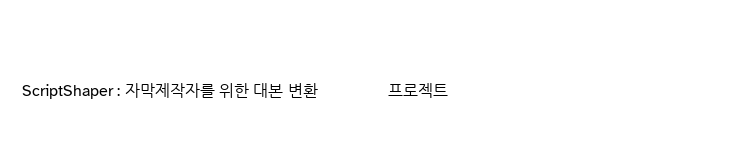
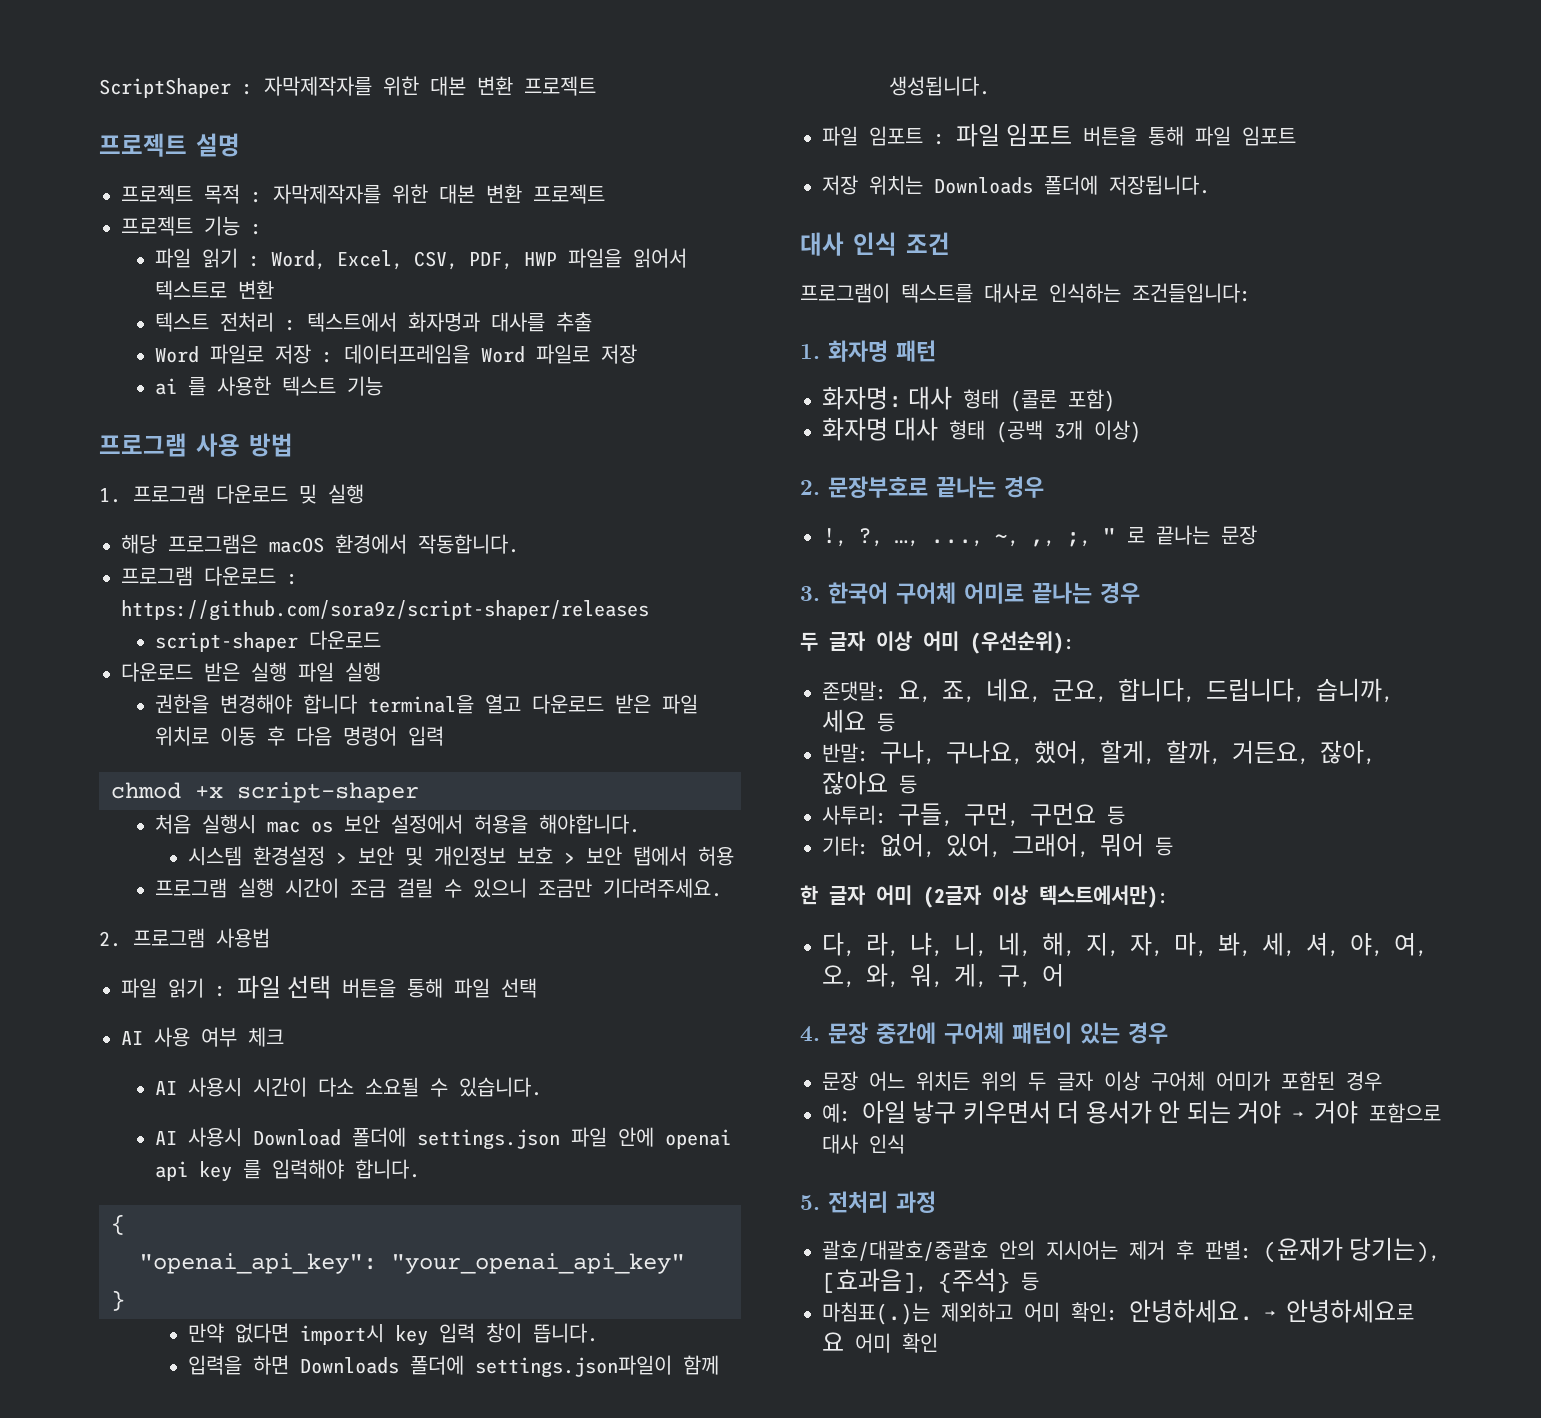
(448, 90) none -> [99,133,240,157] [121,184,605,204] [121,216,262,236] [154,248,687,270] [154,280,274,300] [154,312,592,332] [154,344,637,364] [154,376,383,396] [99,433,293,457] [99,484,364,504] [121,534,519,554] [121,566,298,586] [121,600,649,621] [154,630,381,652] [121,662,381,682] [154,694,698,714] [154,726,444,746] [111,782,419,803] [154,814,640,834] [188,846,735,866] [154,878,722,898] [99,928,270,948] [121,975,538,999] [121,1027,284,1047] [154,1077,542,1097] [154,1127,731,1150] [154,1159,420,1182] [111,1214,125,1235] [139,1253,685,1274] [111,1290,125,1311] [188,1323,599,1346] [188,1355,720,1378] [889,76,991,96] [822,123,1297,147] [822,175,1210,195] [800,232,950,256] [800,283,1251,303] [800,340,936,362] [822,386,1116,412] [822,417,1142,443] [800,476,1044,498] [822,525,1257,547] [800,582,1140,604] [800,631,1075,654] [822,678,1393,703] [822,709,895,733] [822,740,1375,765] [822,771,917,795] [822,802,1125,827] [822,833,1173,858] [800,885,1169,908] [822,932,1427,957] [822,963,1064,988] [800,1022,1168,1044] [822,1071,1382,1091] [822,1100,1442,1124] [822,1134,905,1154] [800,1191,936,1213] [822,1237,1441,1263] [822,1268,1039,1293] [822,1299,1414,1325] [822,1332,938,1353] // 프로젝트 설명 // 프로젝트 목적 : 자막제작자를 위한 대본 변환 프로젝트 // 프로젝트 기능 : // 파일 읽기 : Word, Excel, CSV, PDF, HWP 파일을 읽어서 텍스트로 변환 // 텍스트 전처리 : 텍스트에서 화자명과 대사를 추출 // Word 파일로 저장 : 데이터프레임을 Word 파일로 저장 // ai 를 사용한 텍스트 기능 // 프로그램 사용 방법 // 1. 프로그램 다운로드 밎 실행 // 해당 프로그램은 macOS 환경에서 작동합니다. // 프로그램 다운로드 : https://github.com/sora9z/script-shaper/releases // script-shaper 다운로드 // 다운로드 받은 실행 파일 실행 // 권한을 변경해야 합니다 terminal을 열고 다운로드 받은 파일 위치로 이동 후 다음 명령어 입력 // chmod +x script-shaper // 처음 실행시 mac os 보안 설정에서 허용을 해야합니다. // 시스템 환경설정 > 보안 및 개인정보 보호 > 보안 탭에서 허용 // 프로그램 실행 시간이 조금 걸릴 수 있으니 조금만 기다려주세요. // 2. 프로그램 사용법 // 파일 읽기 : 파일 선택 버튼을 통해 파일 선택 // AI 사용 여부 체크 // AI 사용시 시간이 다소 소요될 수 있습니다. // AI 사용시 Download 폴더에 settings.json 파일 안에 openai api key 를 입력해야 합니다. // { // "openai_api_key": "your_openai_api_key" // } // 만약 없다면 import시 key 입력 창이 뜹니다. // 입력을 하면 Downloads 폴더에 settings.json파일이 함께 생성됩니다. // 파일 임포트 : 파일 임포트 버튼을 통해 파일 임포트 // 저장 위치는 Downloads 폴더에 저장됩니다. // 대사 인식 조건 // 프로그램이 텍스트를 대사로 인식하는 조건들입니다: // 1. 화자명 패턴 // 화자명: 대사 형태 (콜론 포함) // 화자명 대사 형태 (공백 3개 이상) // 2. 문장부호로 끝나는 경우 // !, ?, …, ..., ~, ,, ;, " 로 끝나는 문장 // 3. 한국어 구어체 어미로 끝나는 경우 // 두 글자 이상 어미 (우선순위): // 존댓말: 요, 죠, 네요, 군요, 합니다, 드립니다, 습니까, 세요 등 // 반말: 구나, 구나요, 했어, 할게, 할까, 거든요, 잖아, 잖아요 등 // 사투리: 구들, 구먼, 구먼요 등 // 기타: 없어, 있어, 그래어, 뭐어 등 // 한 글자 어미 (2글자 이상 텍스트에서만): // 다, 라, 냐, 니, 네, 해, 지, 자, 마, 봐, 세, 셔, 야, 여, 오, 와, 워, 게, 구, 어 // 4. 문장 중간에 구어체 패턴이 있는 경우 // 문장 어느 위치든 위의 두 글자 이상 구어체 어미가 포함된 경우 // 예: 아일 낳구 키우면서 더 용서가 안 되는 거야 → 거야 포함으로 대사 인식 // 5. 전처리 과정 // 괄호/대괄호/중괄호 안의 지시어는 제거 후 판별: (윤재가 당기는), [효과음], {주석} 등 // 마침표(.)는 제외하고 어미 확인: 안녕하세요. → 안녕하세요로 요 어미 확인

